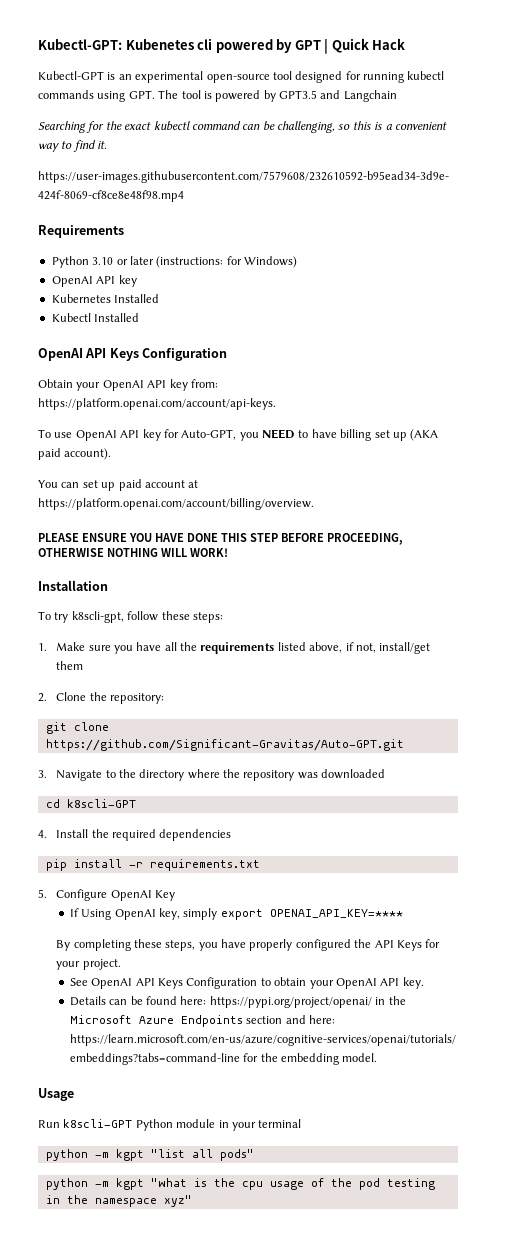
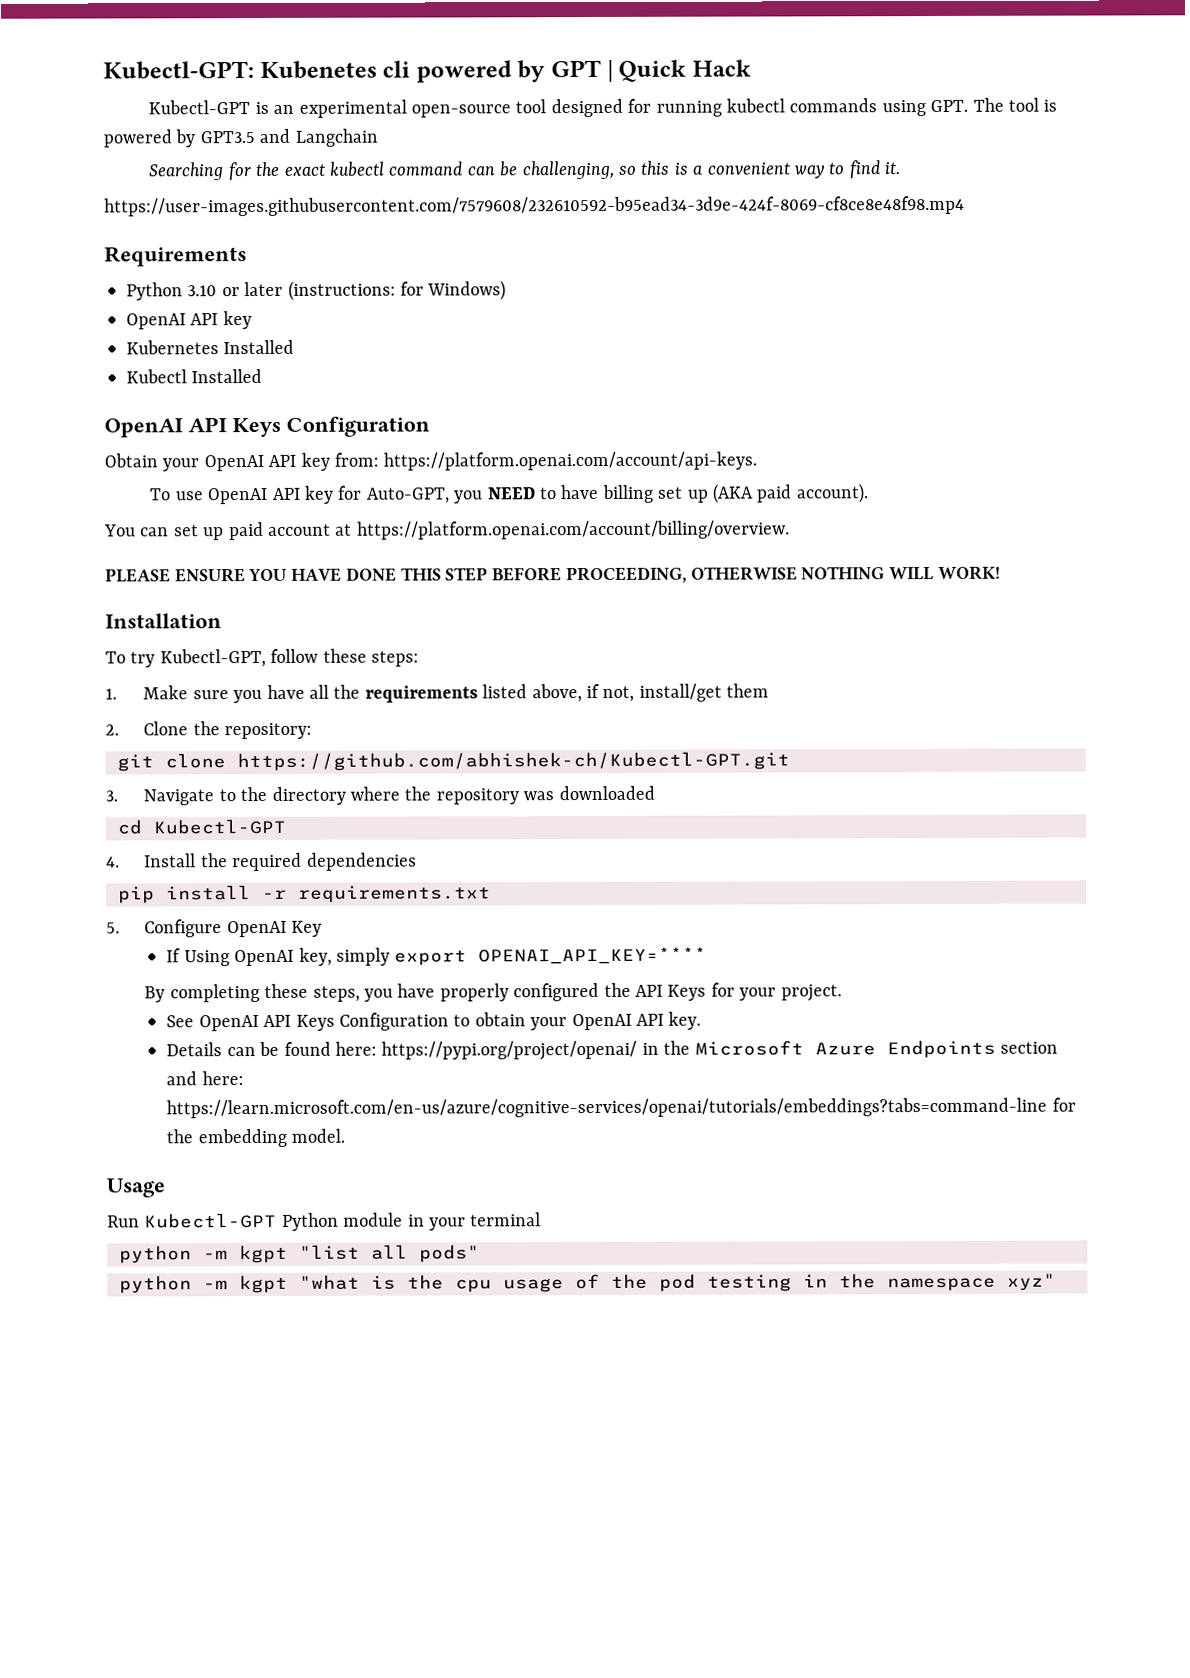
[71,611,124,623] k8scli-gpt, -> [159,648,266,668] Kubectl-GPT,
[45,739,404,751] https://github.com/Significant-Gravitas/Auto-GPT.git -> [237,751,790,772] https://github.com/abhishek-ch/Kubectl-GPT.git
[66,799,136,808] k8scli-GPT -> [153,818,286,835] Kubectl-GPT
[63,1119,133,1128] k8scli-GPT -> [144,1212,278,1229] Kubectl-GPT

